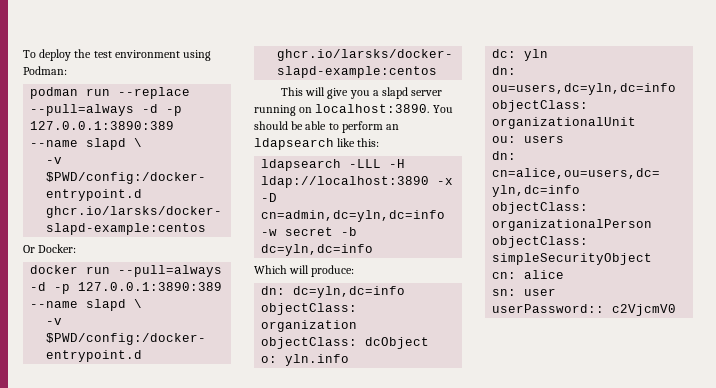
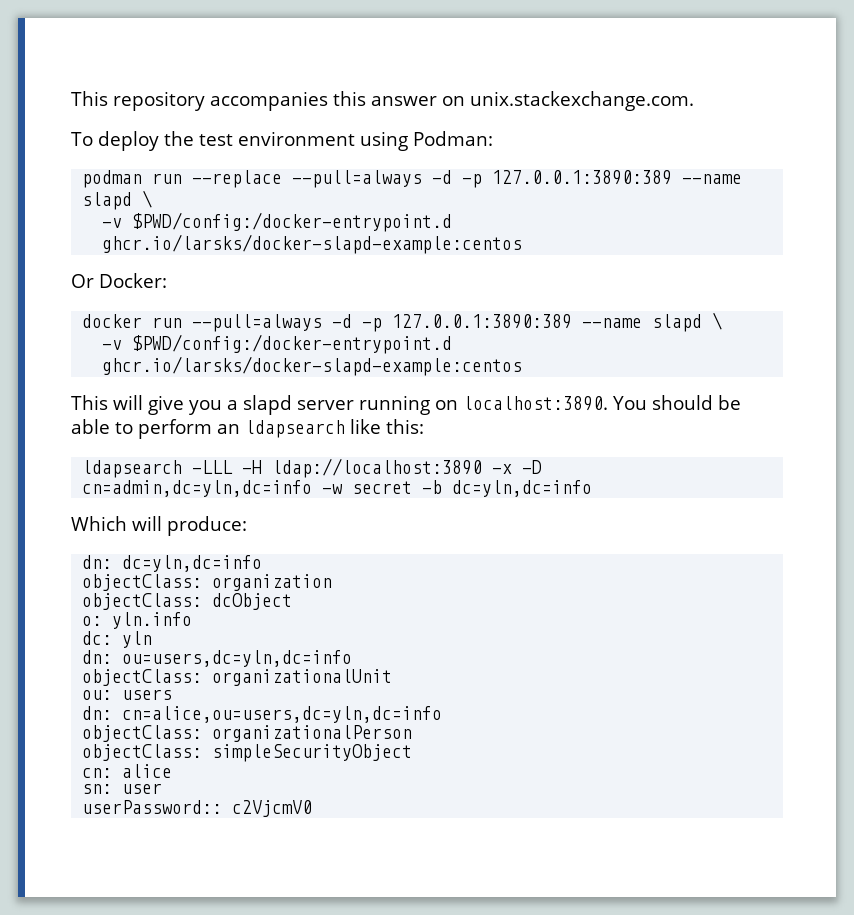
(23, 54) none -> [71,91,694,111] This repository accompanies this answer on unix.stackexchange.com. //

